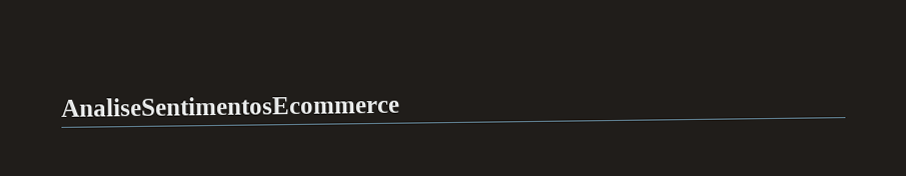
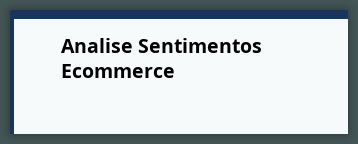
[61,94,400,117] AnaliseSentimentosEcommerce -> [61,38,263,53] [61,64,175,78] Analise Sentimentos Ecommerce

